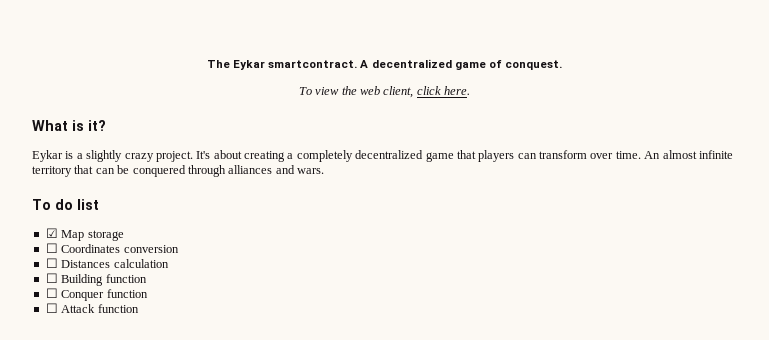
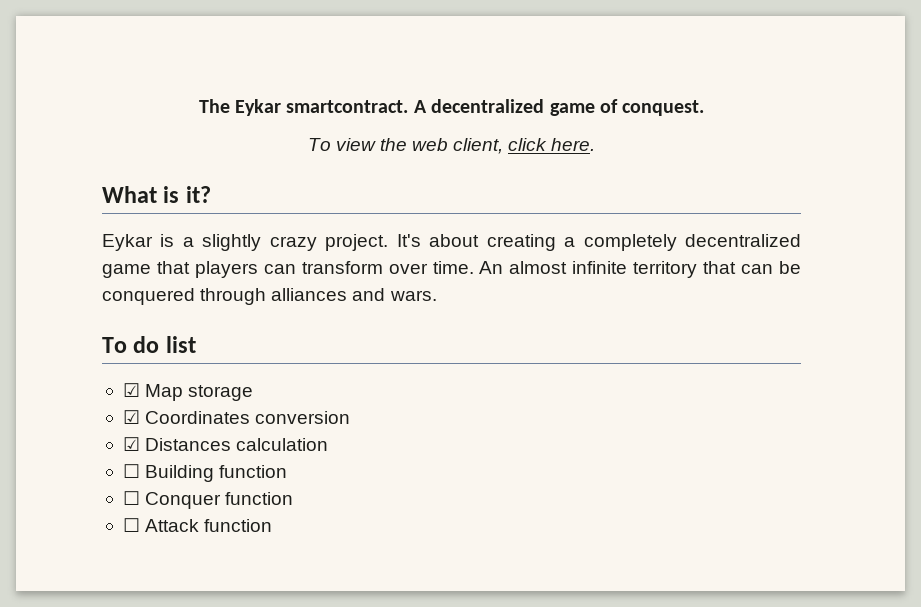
[45,243,58,253] ☐ -> [122,410,140,424] ☑
[45,258,58,268] ☐ -> [122,437,140,451] ☑

